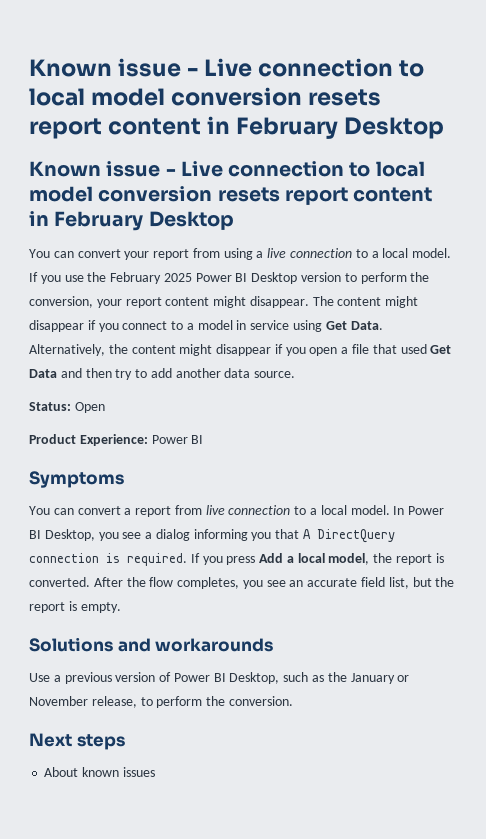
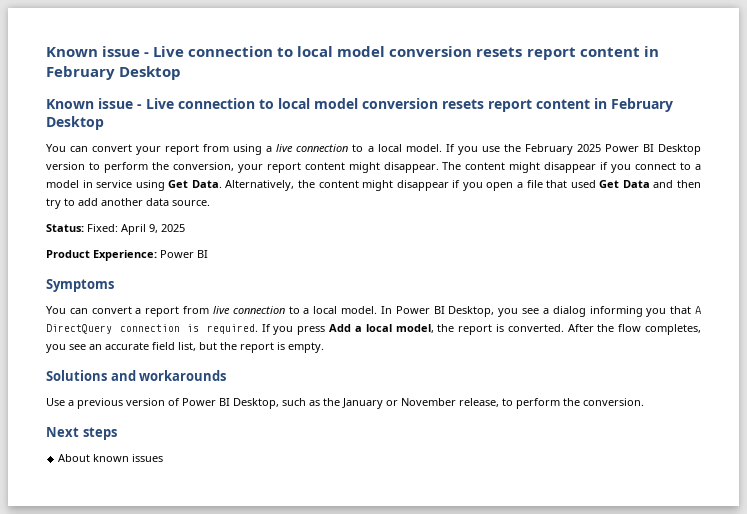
[74,402,105,413] Open -> [87,224,185,235] Fixed: April 9, 2025

